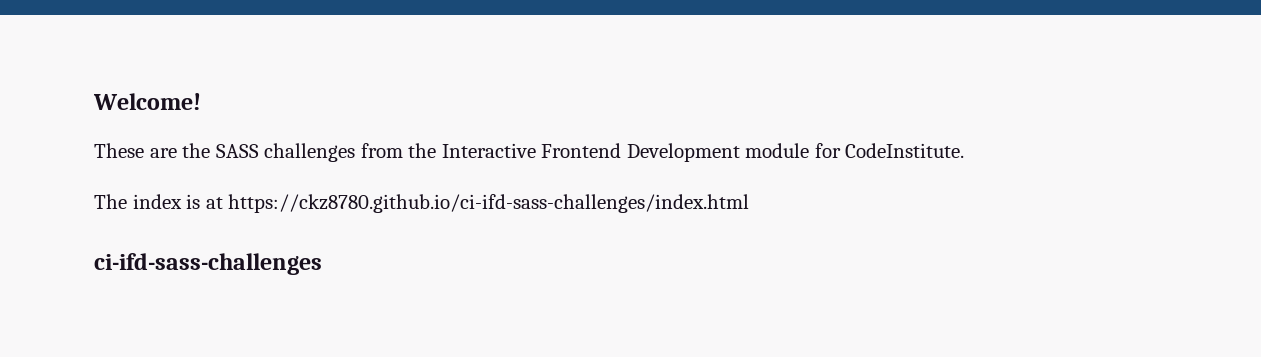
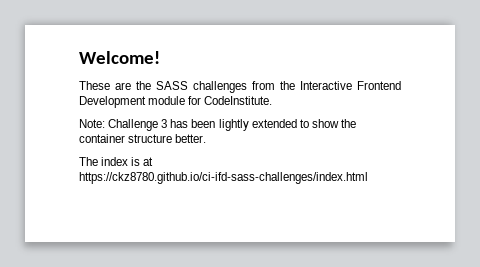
(965, 150) none -> [79,119,356,131] [79,134,207,143] // Note: Challenge 3 has been lightly extended to show the container structure better.
[94,253,322,275] // ci-ifd-sass-challenges -> (368, 178) none

